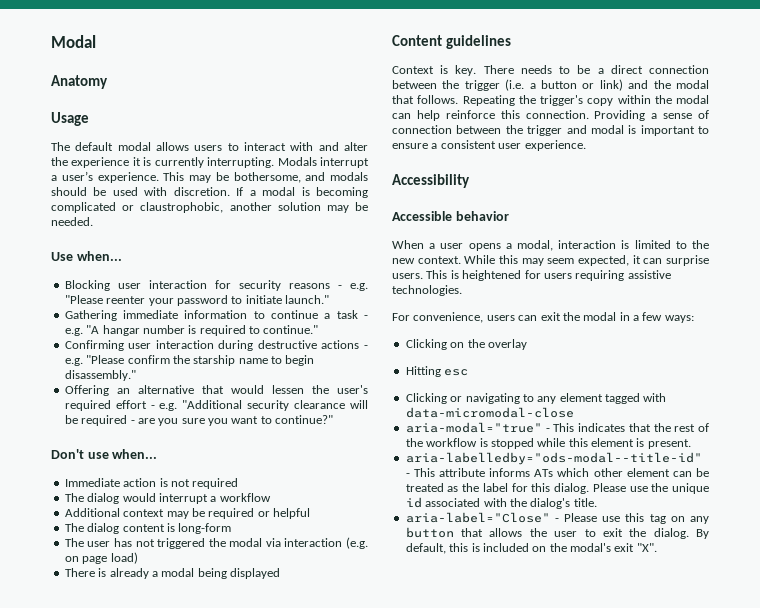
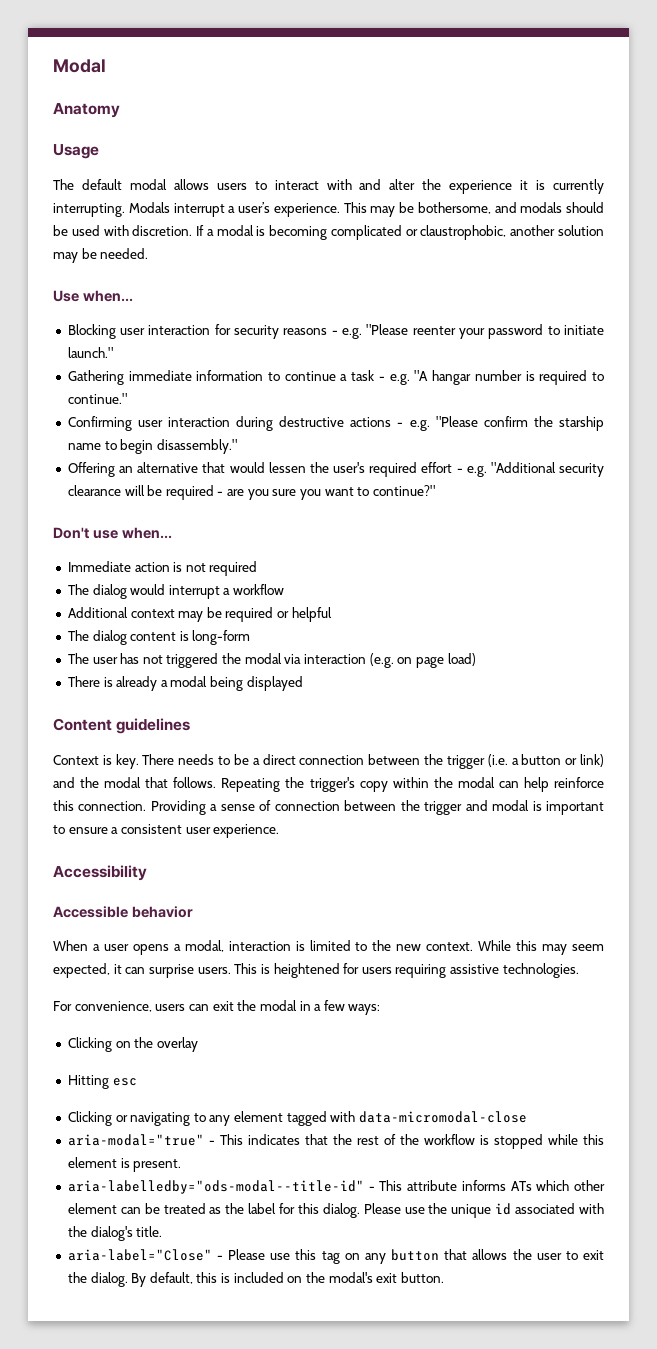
[636,543,657,552] "X". -> [400,1272,444,1283] button.

